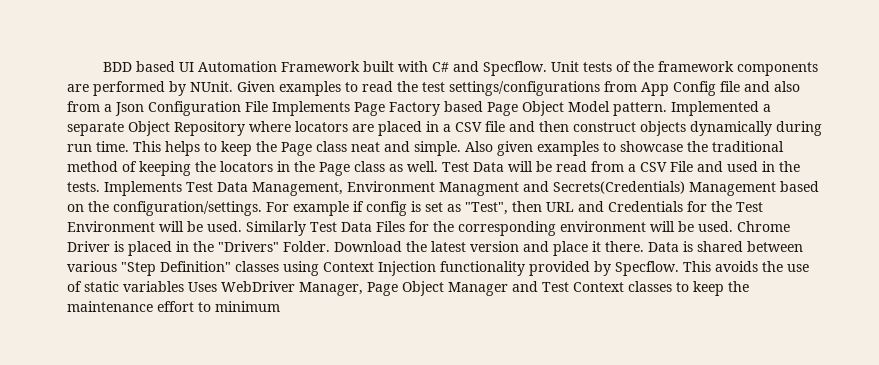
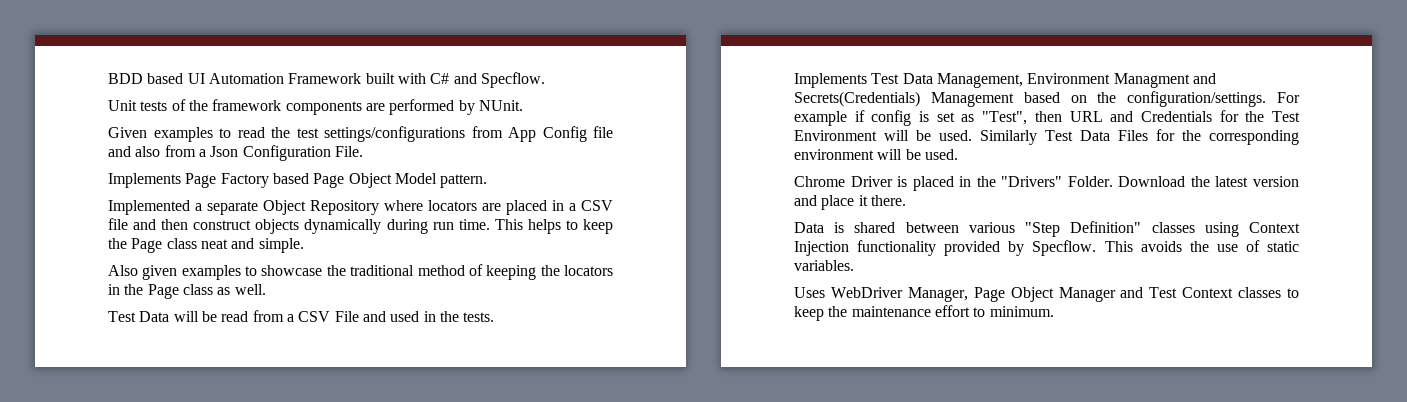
(548, 68) none -> (545, 80) //
(233, 86) none -> (523, 105) //
[245,101,268,112] File -> [334,146,363,157] File. //
(667, 109) none -> (488, 181) //
(461, 148) none -> (304, 245) //
(438, 166) none -> (266, 289) //
(100, 187) none -> (495, 317) //
(733, 226) none -> (958, 154) //
(644, 246) none -> (906, 200) //
[123,281,184,292] variables -> [794,260,854,271] variables. //
[215,301,280,312] minimum -> [989,306,1054,317] minimum.

